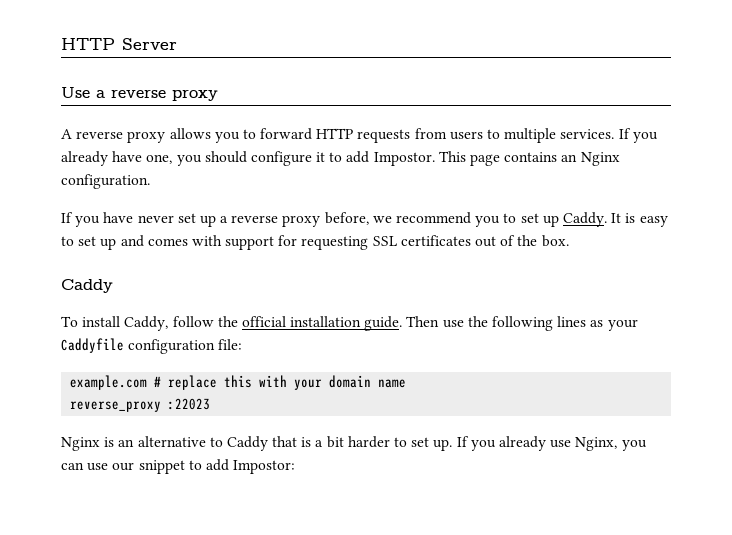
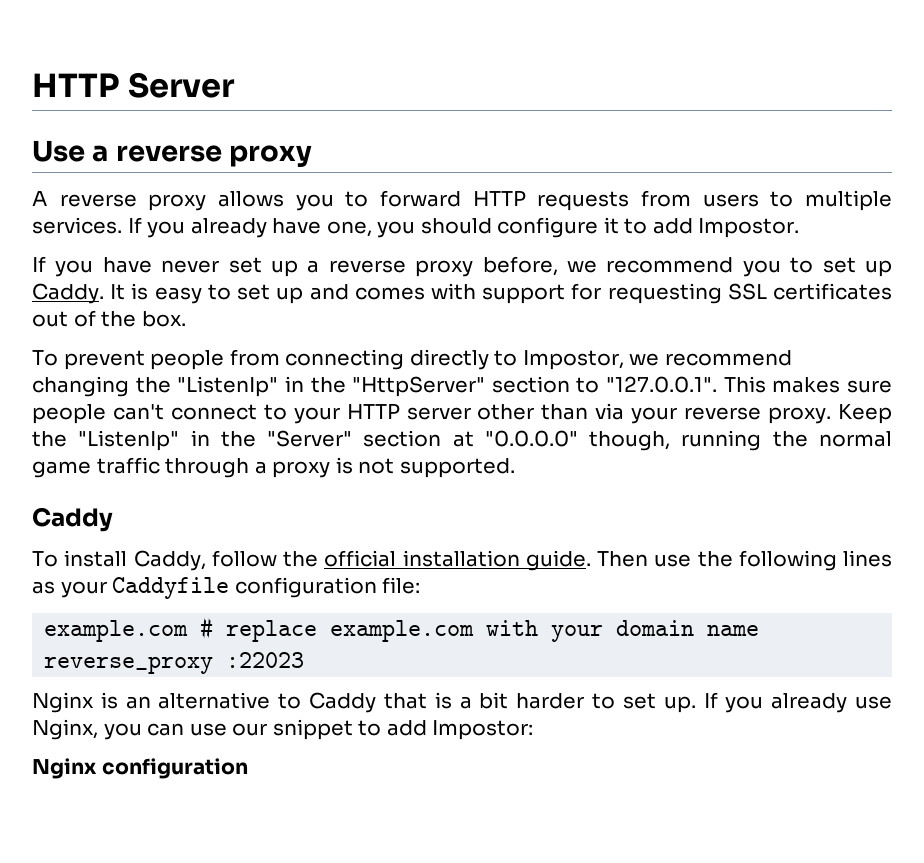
[438,151,620,166] [61,174,150,189] This page contains an Nginx configuration. -> (800, 228) none
(569, 241) none -> [32,349,792,370] [32,376,892,397] [32,403,892,424] [32,430,892,451] [32,457,515,478] // To prevent people from connecting directly to Impostor, we recommend changing the "ListenIp" in the "HttpServer" section to "127.0.0.1". This makes sure people can't connect to your HTTP server other than via your reverse proxy. Keep the "ListenIp" in the "Server" section at "0.0.0.0" though, running the normal game traffic through a proxy is not supported.
[224,375,253,388] this -> [330,620,475,642] example.com
(296, 467) none -> [32,758,248,779] // Nginx configuration

